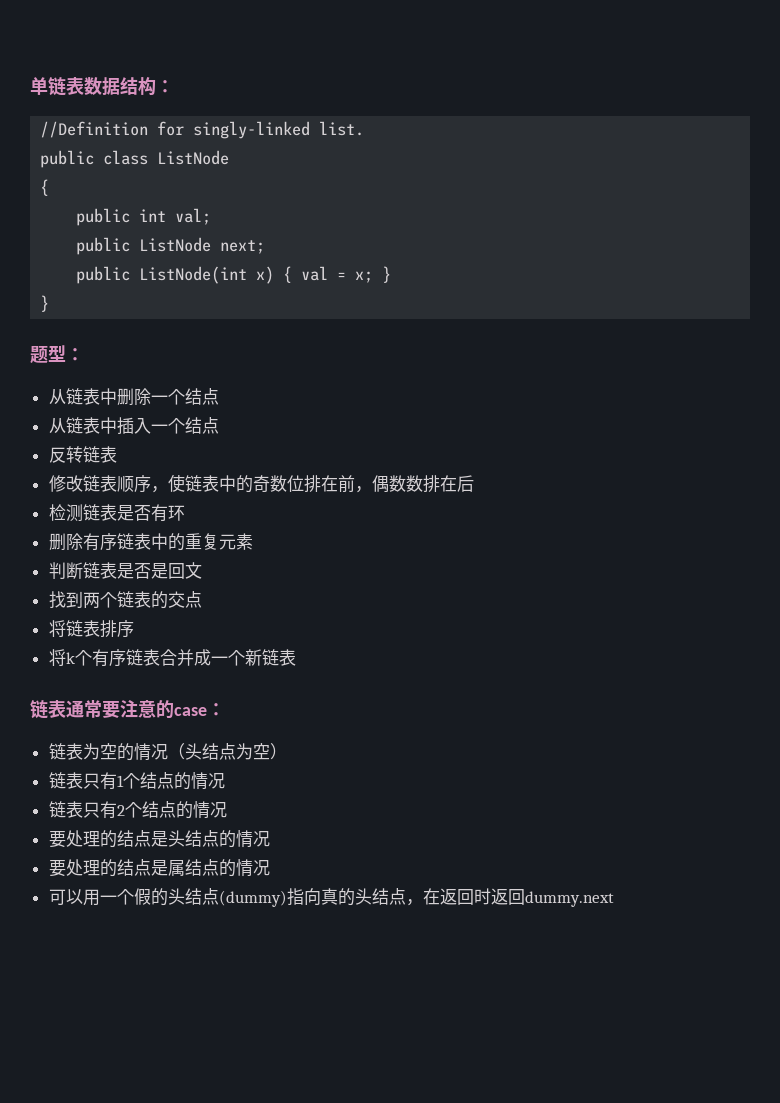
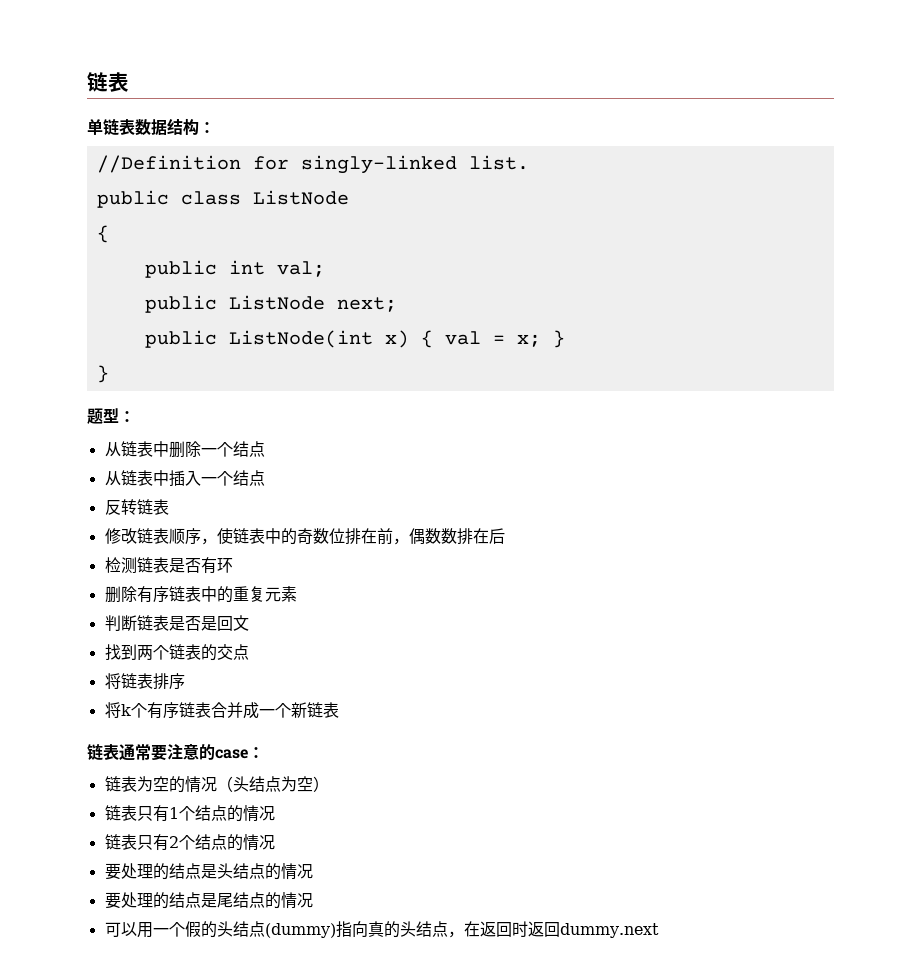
(30, 86) none -> [87,72,129,92] 链表 //
[167,860,185,876] 属 -> [216,893,233,908] 尾

